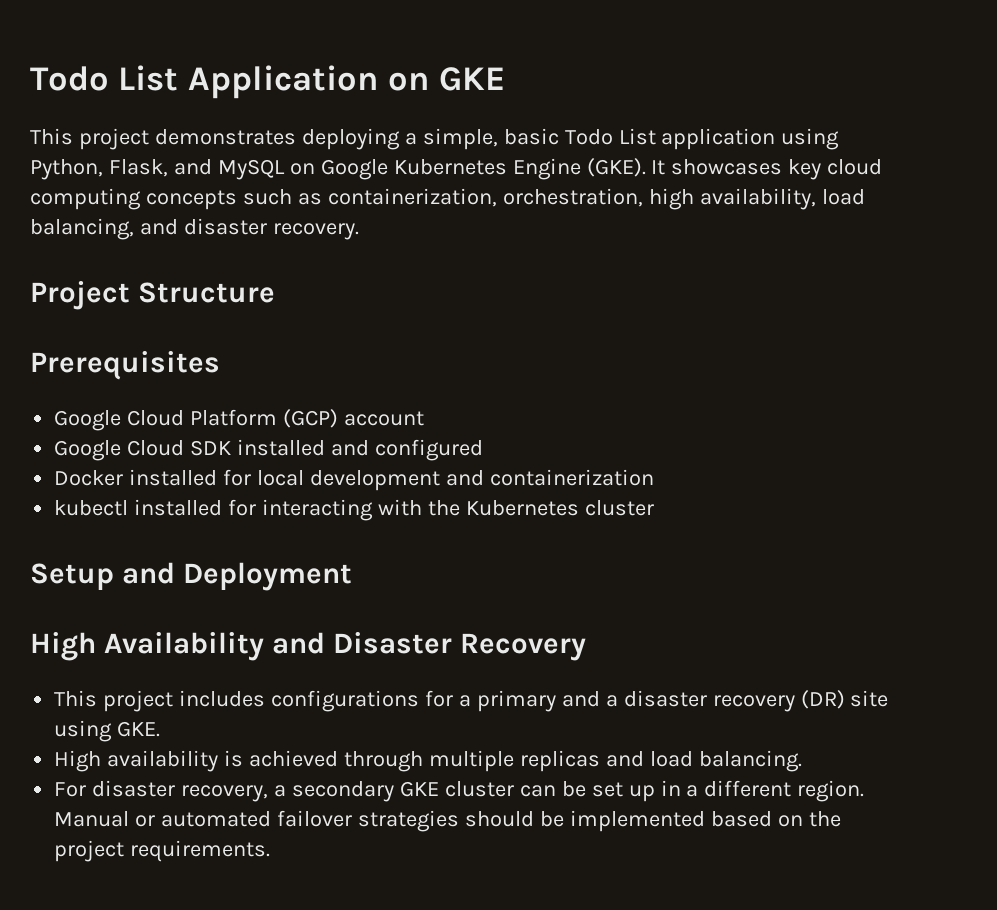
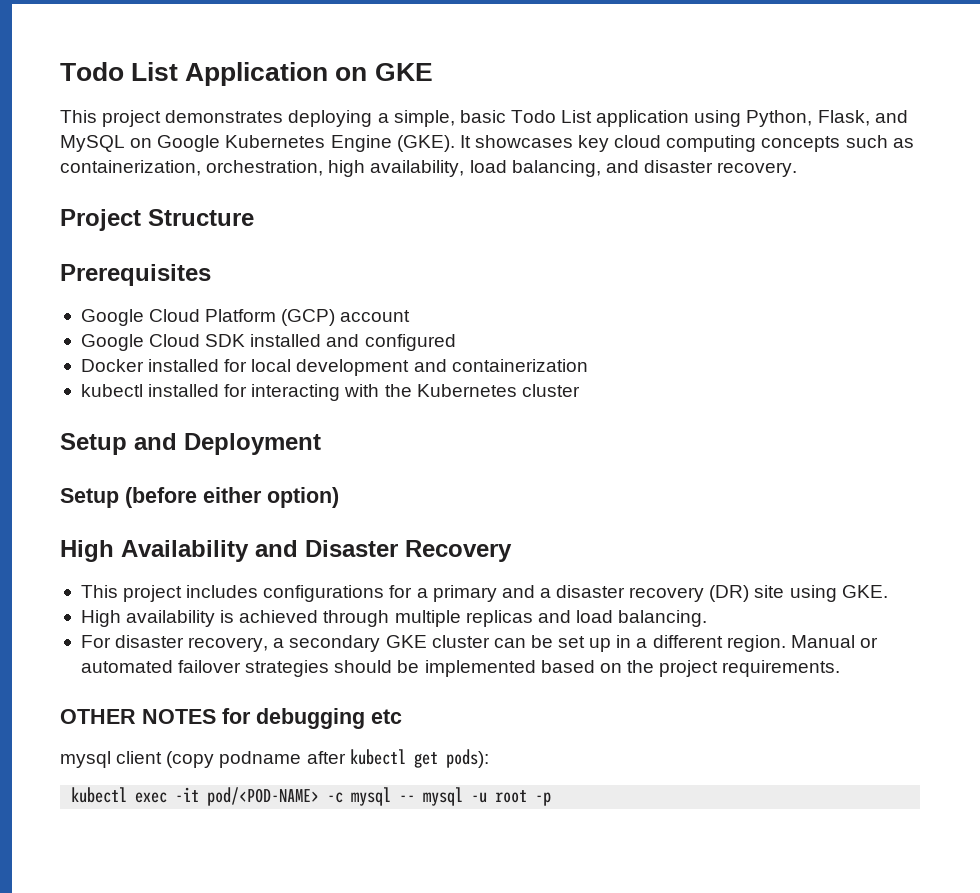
(352, 576) none -> [60,487,339,508] // Setup (before either option)
(271, 851) none -> [60,708,402,729] [60,749,489,768] [71,787,552,806] // OTHER NOTES for debugging etc // mysql client (copy podname after kubectl get pods): // kubectl exec -it pod/<POD-NAME> -c mysql -- mysql -u root -p

